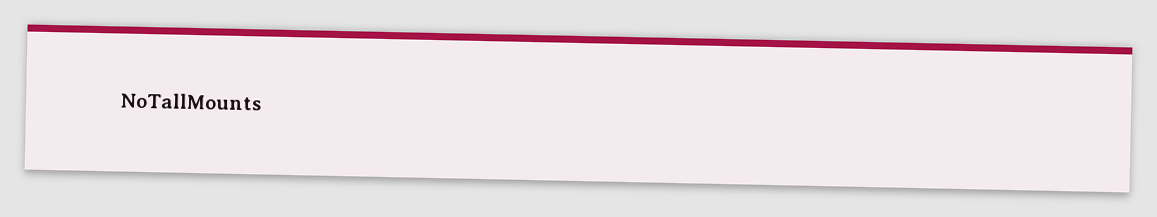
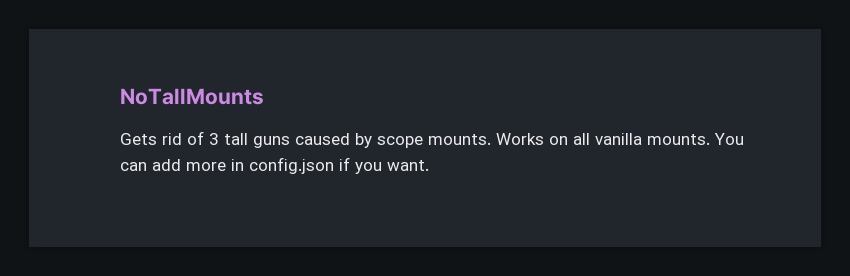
(262, 101) none -> [120,131,744,148] [120,157,429,174] // Gets rid of 3 tall guns caused by scope mounts. Works on all vanilla mounts. You can add more in config.json if you want.

